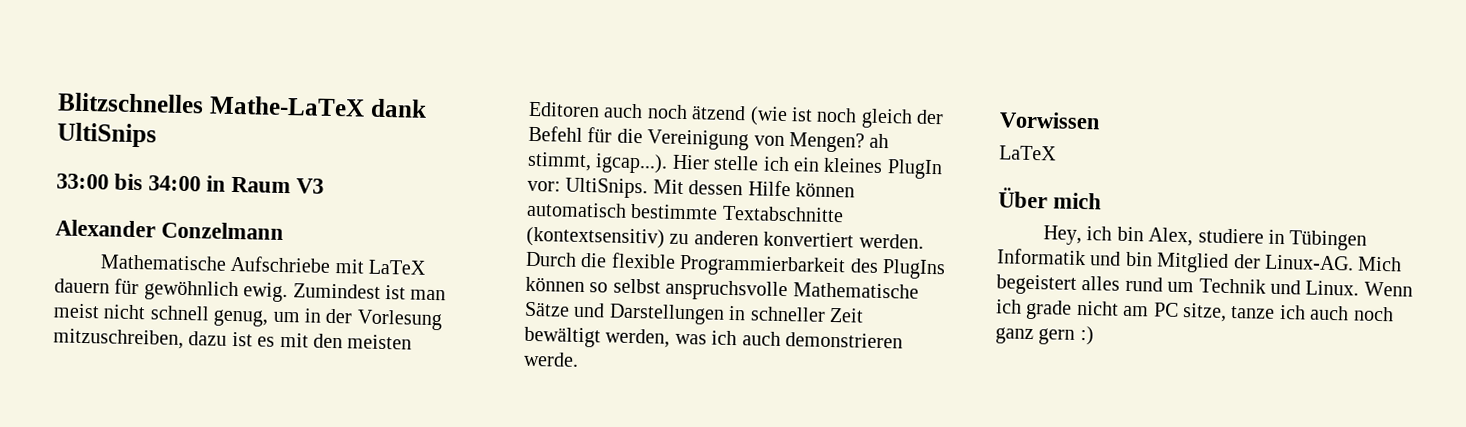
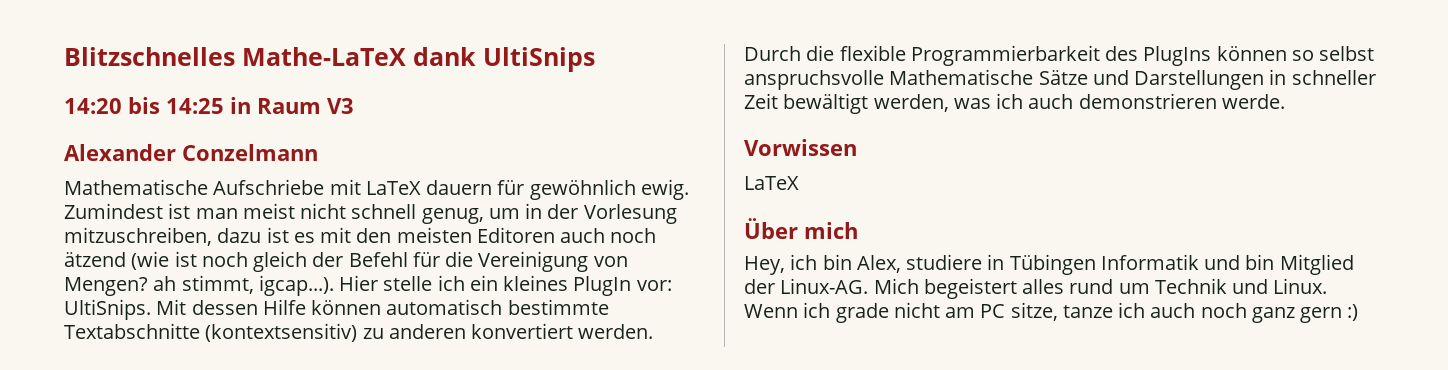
[56,173,202,192] 33:00 bis 34:00 -> [64,97,224,114] 14:20 bis 14:25

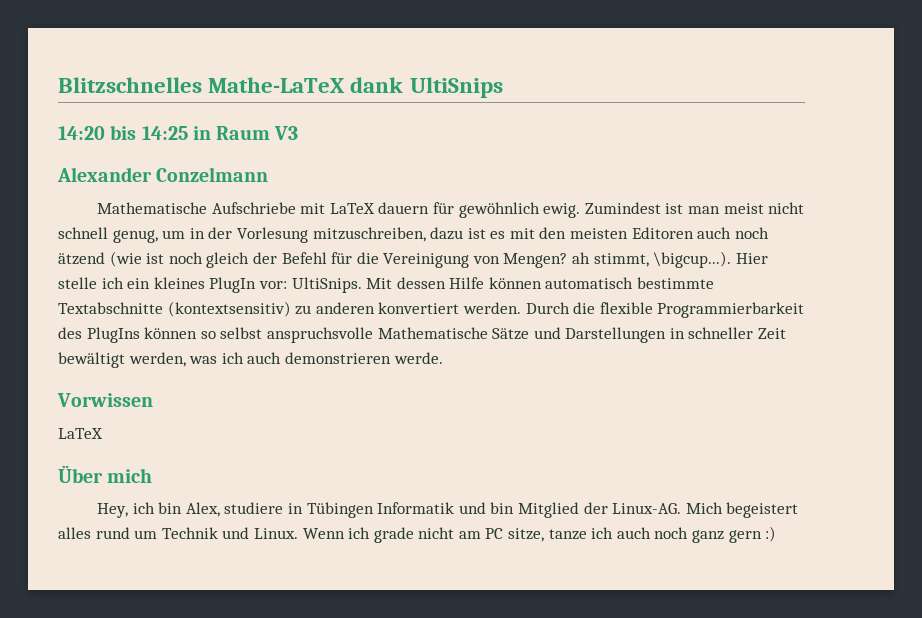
[258,275,334,296] igcap...). -> [653,251,732,268] \bigcup...).

